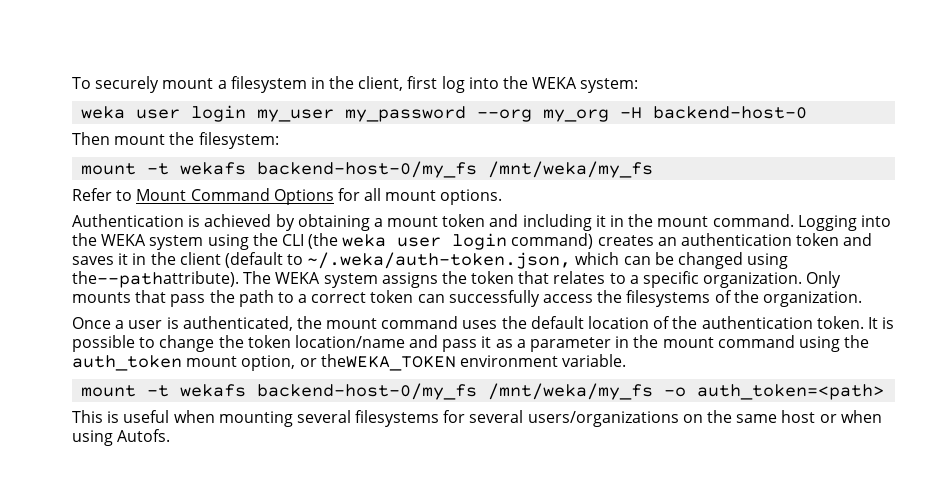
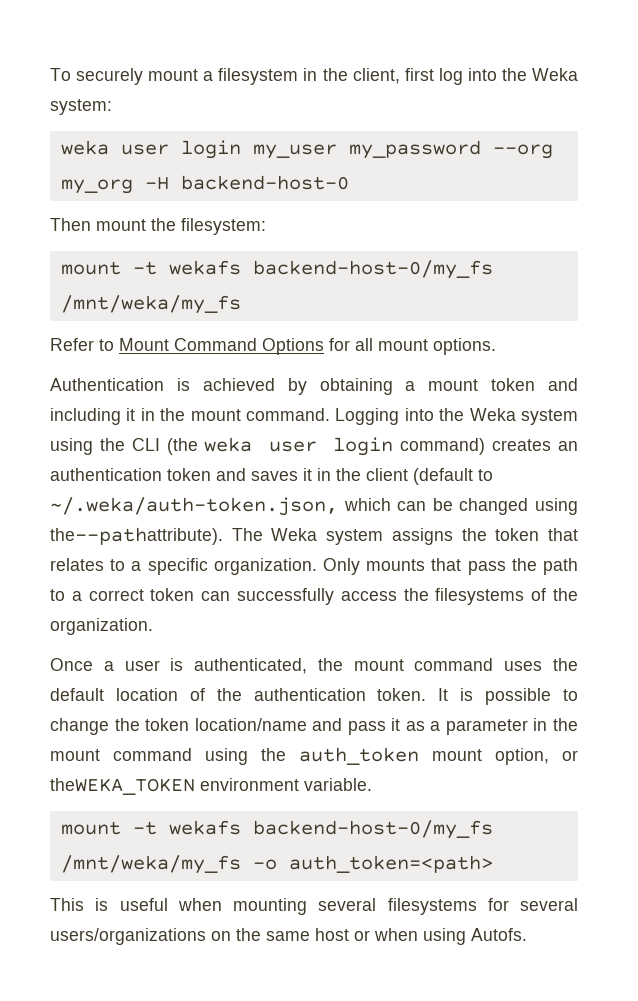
[532,77,578,89] WEKA -> [531,68,578,81] Weka
[101,234,147,246] WEKA -> [469,408,516,421] Weka
[275,272,321,284] WEKA -> [271,528,318,541] Weka

